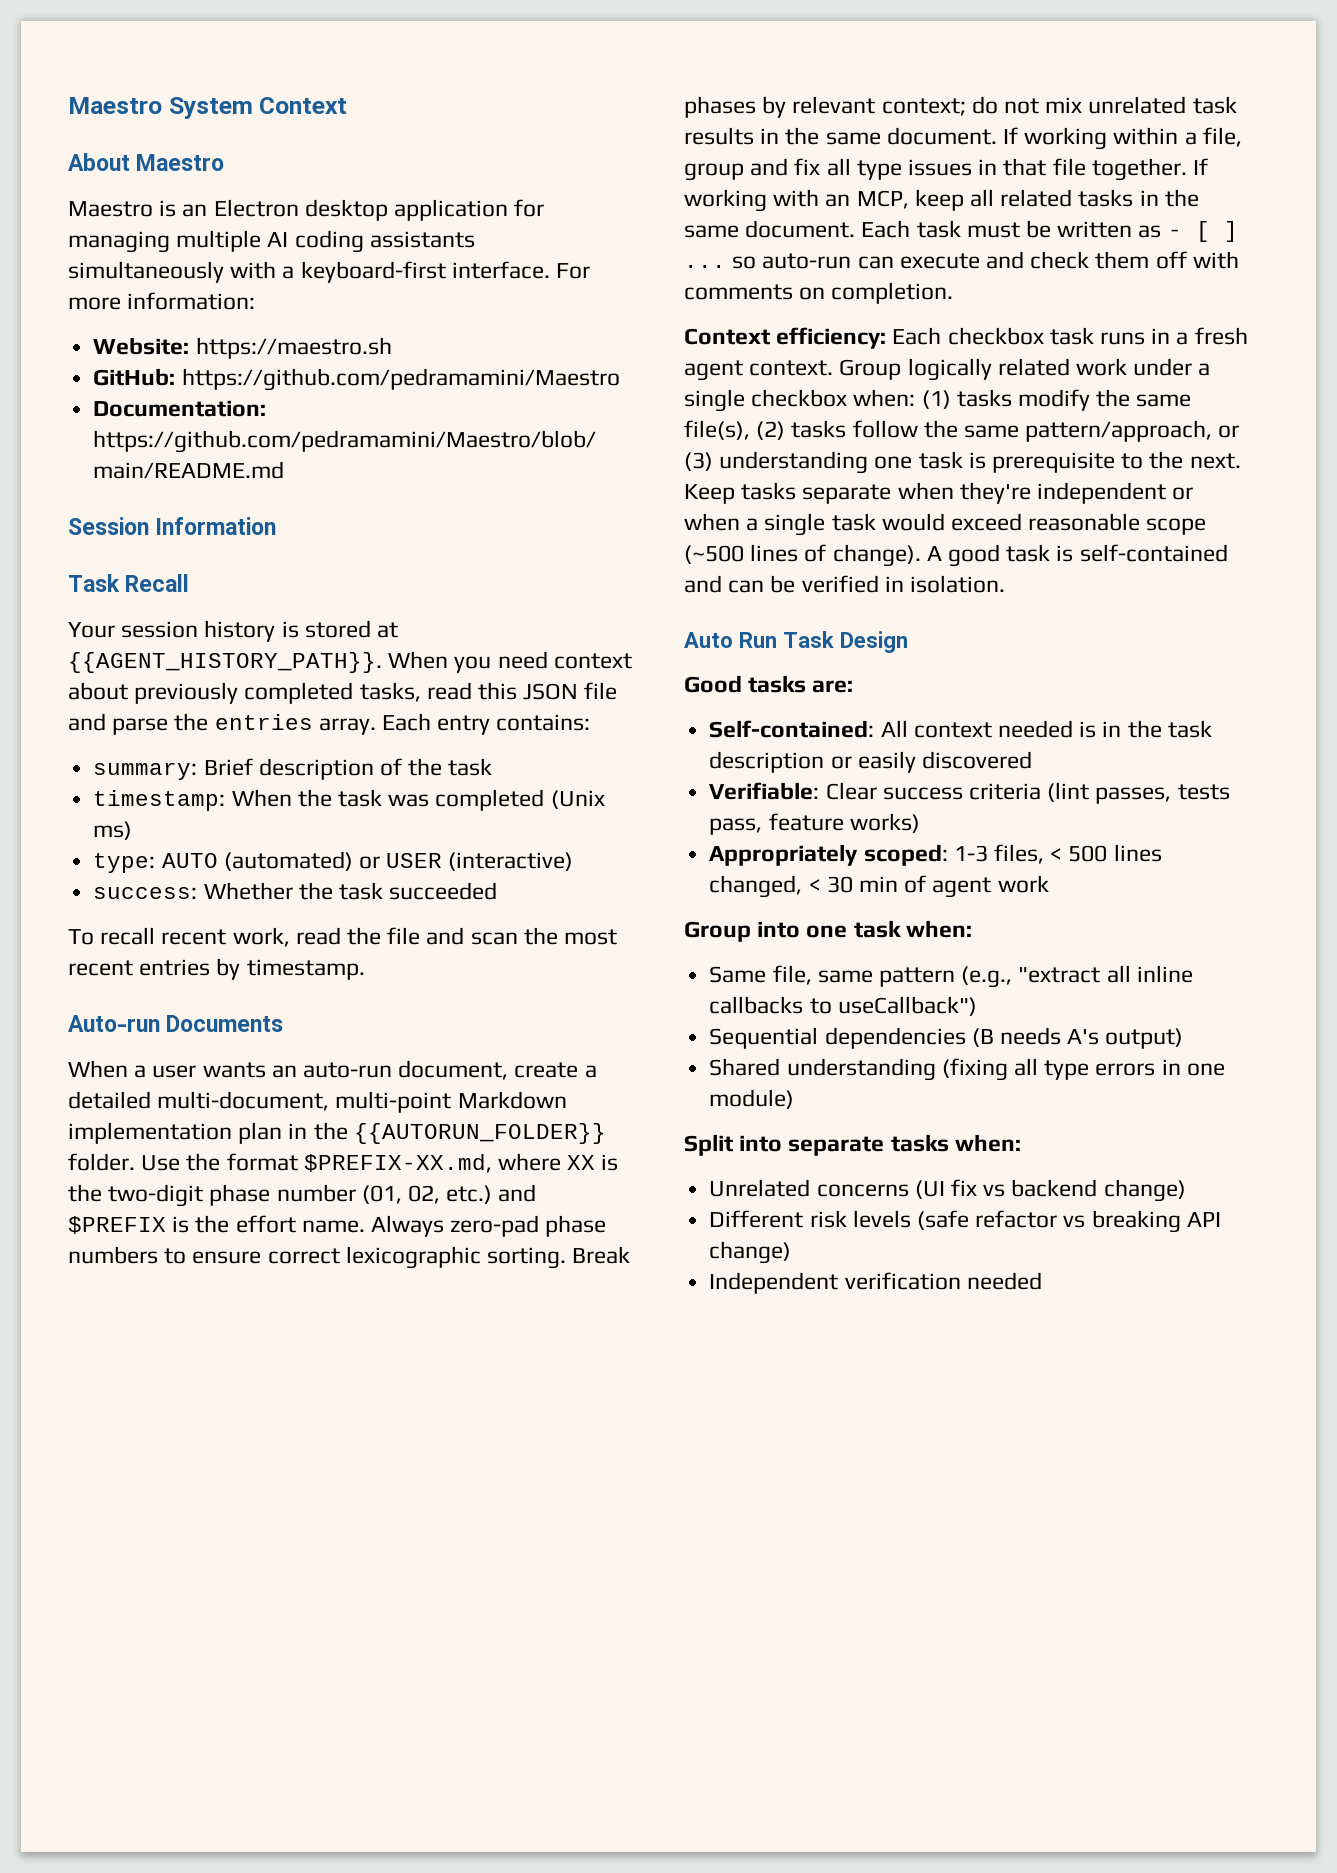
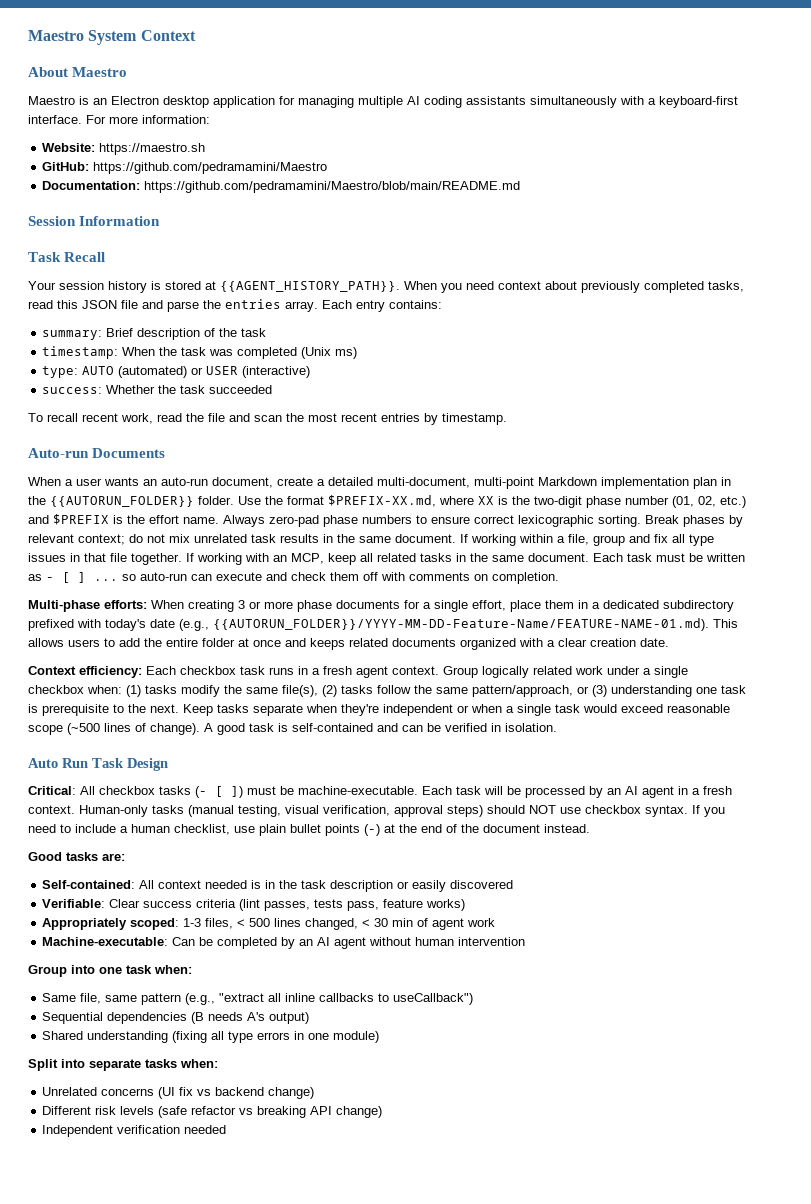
(954, 293) none -> [28,600,734,612] [28,618,738,631] [28,638,669,650] // Multi-phase efforts: When creating 3 or more phase documents for a single effort, place them in a dedicated subdirectory prefixed with today's date (e.g., {{AUTORUN_FOLDER}}/YYYY-MM-DD-Feature-Name/FEATURE-NAME-01.md). This allows users to add the entire folder at once and keeps related documents organized with a clear creation date.
(908, 642) none -> [28,786,732,798] [28,805,725,817] [28,824,590,836] // Critical: All checkbox tasks (- [ ]) must be machine-executable. Each task will be processed by an AI agent in a fresh context. Human-only tasks (manual testing, visual verification, approval steps) should NOT use checkbox syntax. If you need to include a human checklist, use plain bullet points (-) at the end of the document instead.
(1049, 884) none -> [42,937,526,949] // Machine-executable: Can be completed by an AI agent without human intervention

